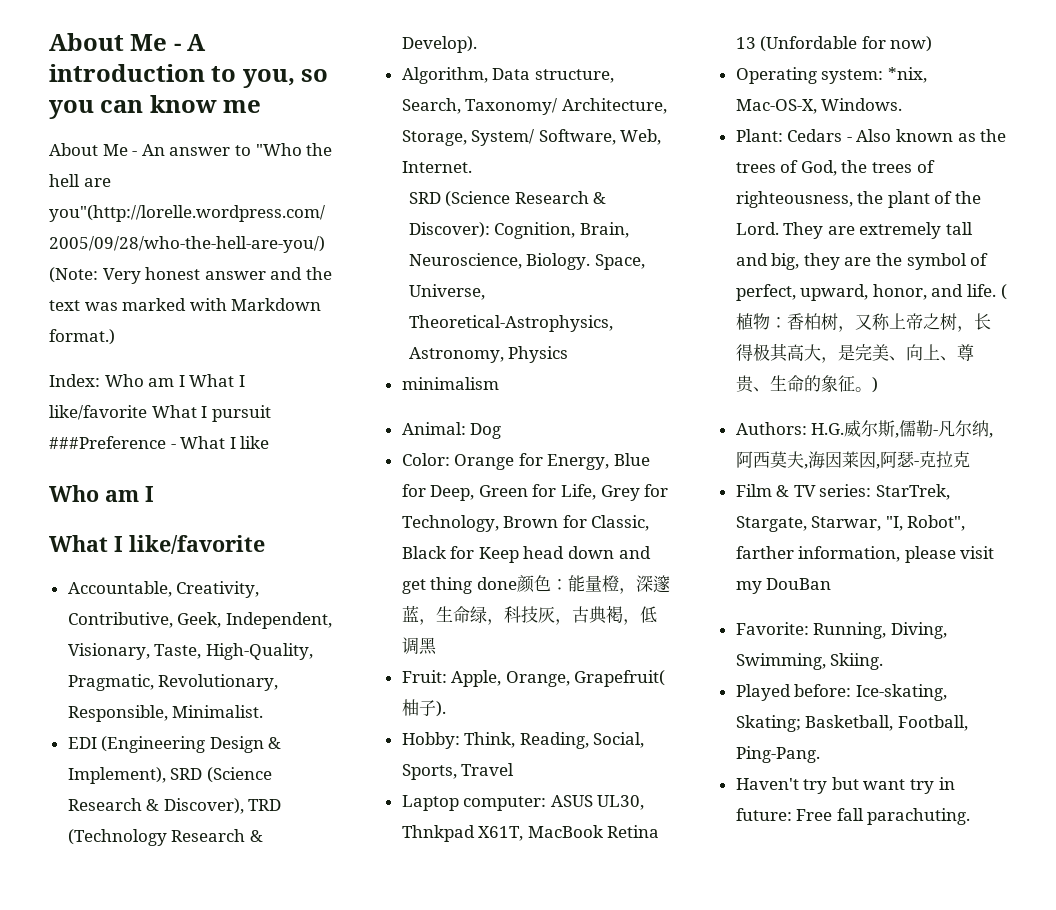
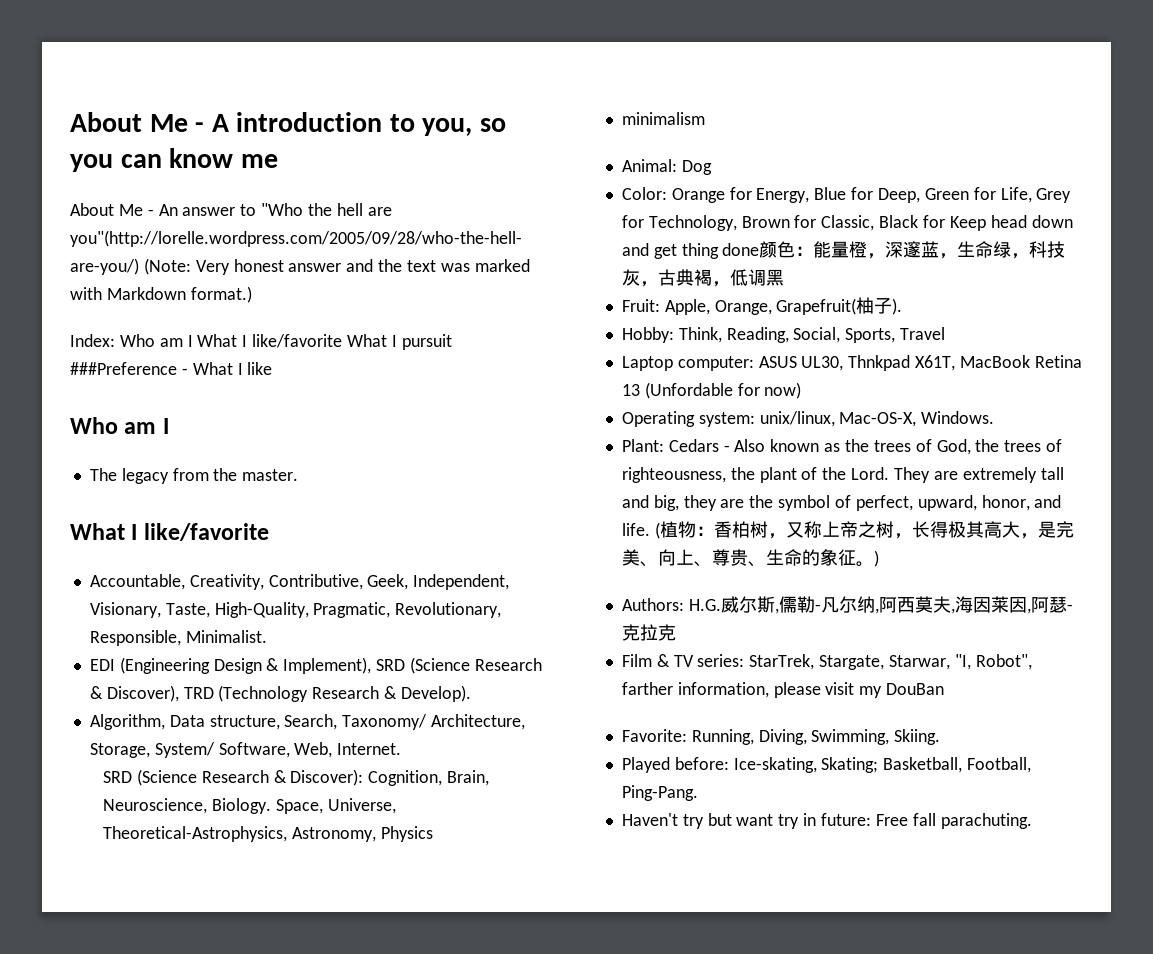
(154, 494) none -> [89,468,299,484] // The legacy from the master.
[887,67,927,83] *nix, -> [759,411,835,427] unix/linux,

